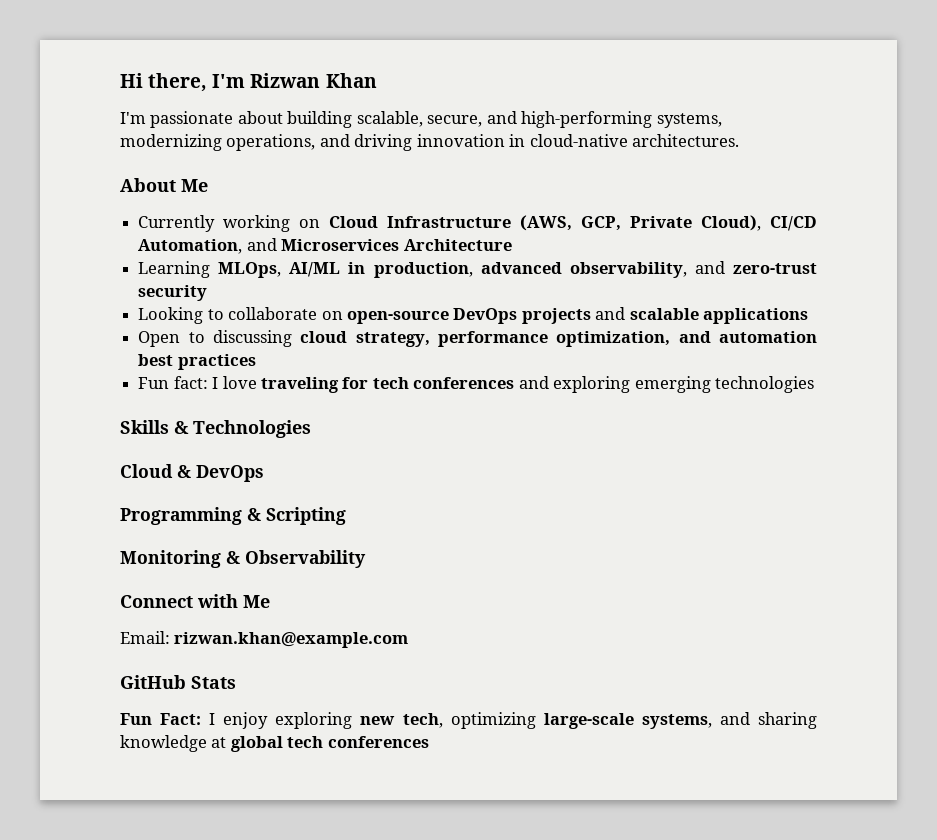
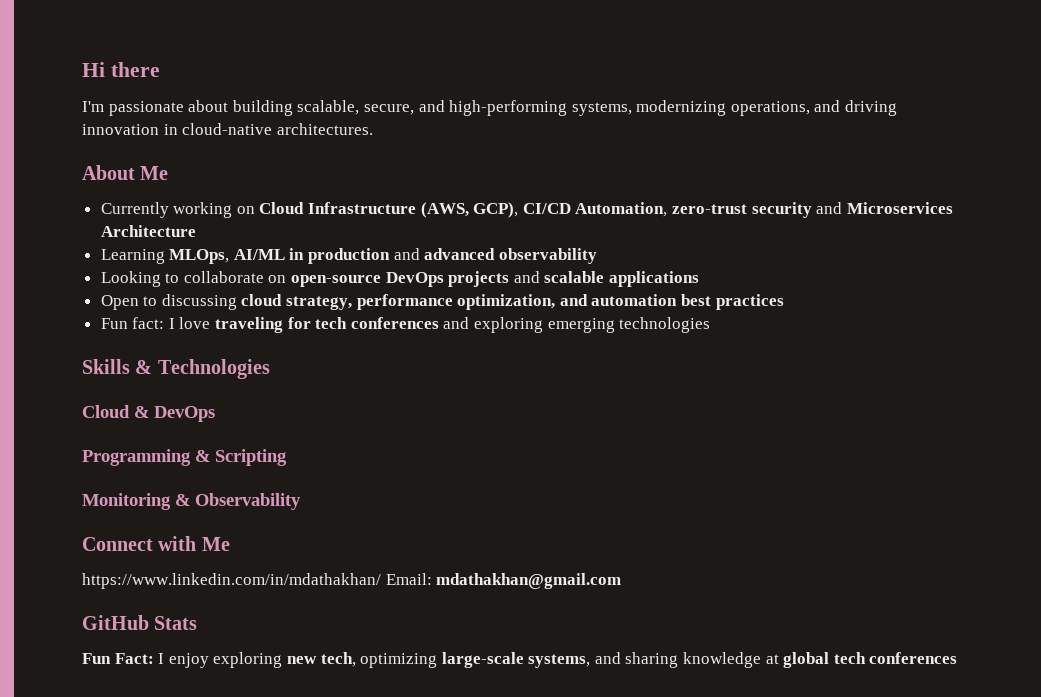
[148,73,377,92] there, I'm Rizwan Khan -> [110,62,160,77] there
[581,215,817,231] [138,239,243,254] GCP, Private Cloud), CI/CD Automation, -> [473,202,812,218] GCP), CI/CD Automation, zero-trust security
[373,261,818,278] [138,285,208,301] production, advanced observability, and zero-trust security -> [308,248,597,264] production and advanced observability
[120,631,409,648] Email: rizwan.khan@example.com -> [82,573,622,589] https://www.linkedin.com/in/mdathakhan/ Email: mdathakhan@gmail.com

